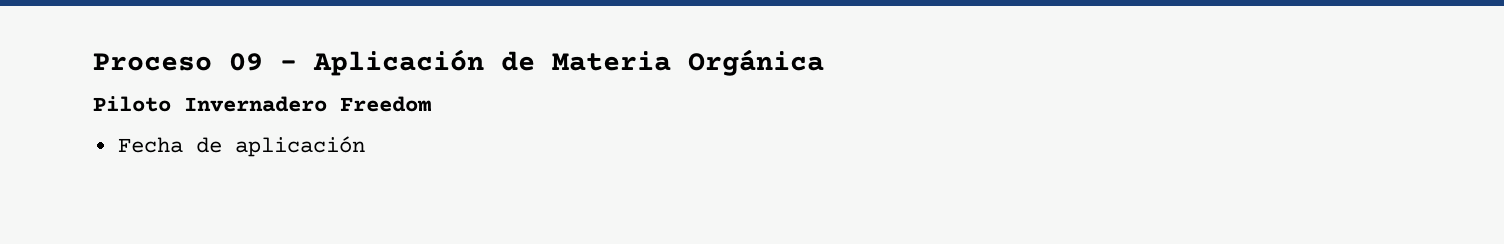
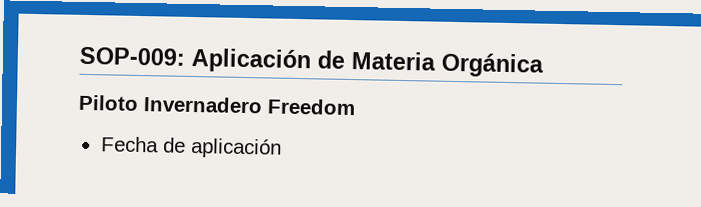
[93,53,297,71] Proceso 09 – -> [79,46,186,66] SOP-009:

